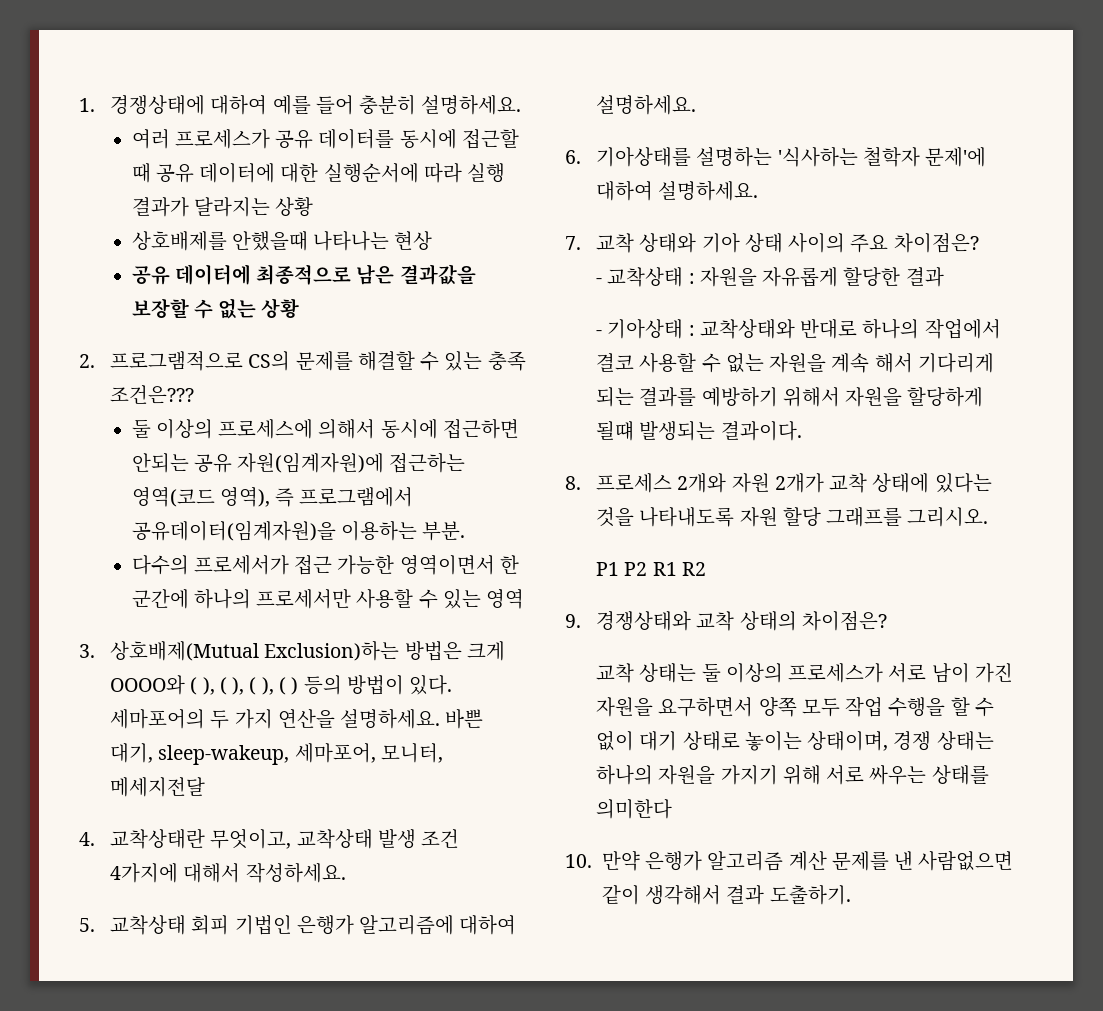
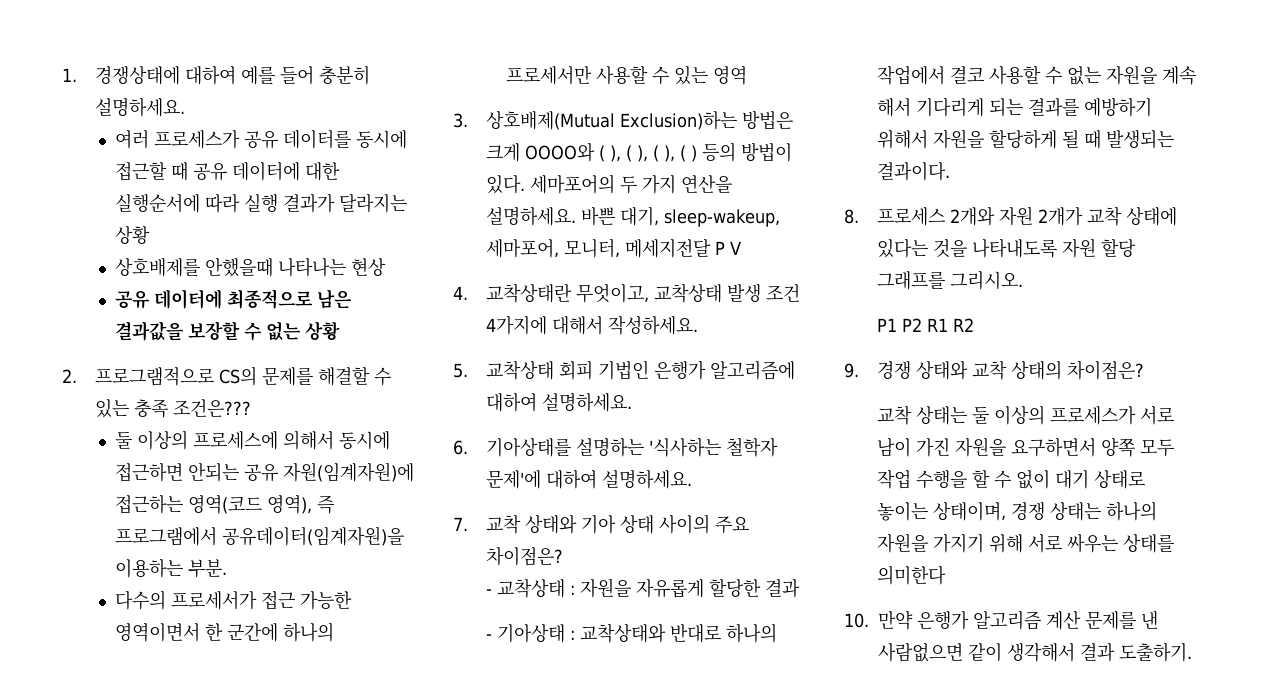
(206, 787) none -> [715,241,742,255] P V
[596,421,635,441] 될떄 -> [1062,130,1102,149] 될 때
[596,611,692,631] 경쟁상태와 -> [877,360,969,380] 경쟁 상태와

